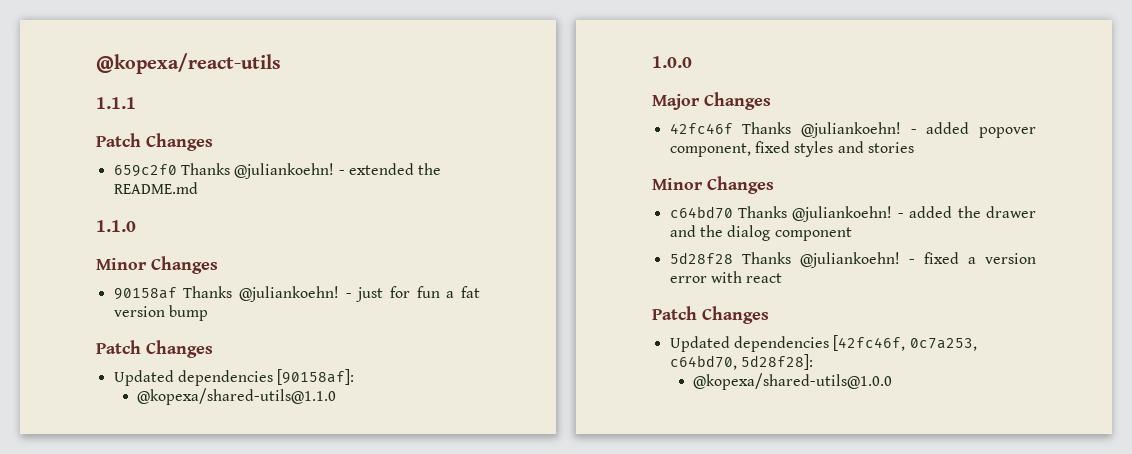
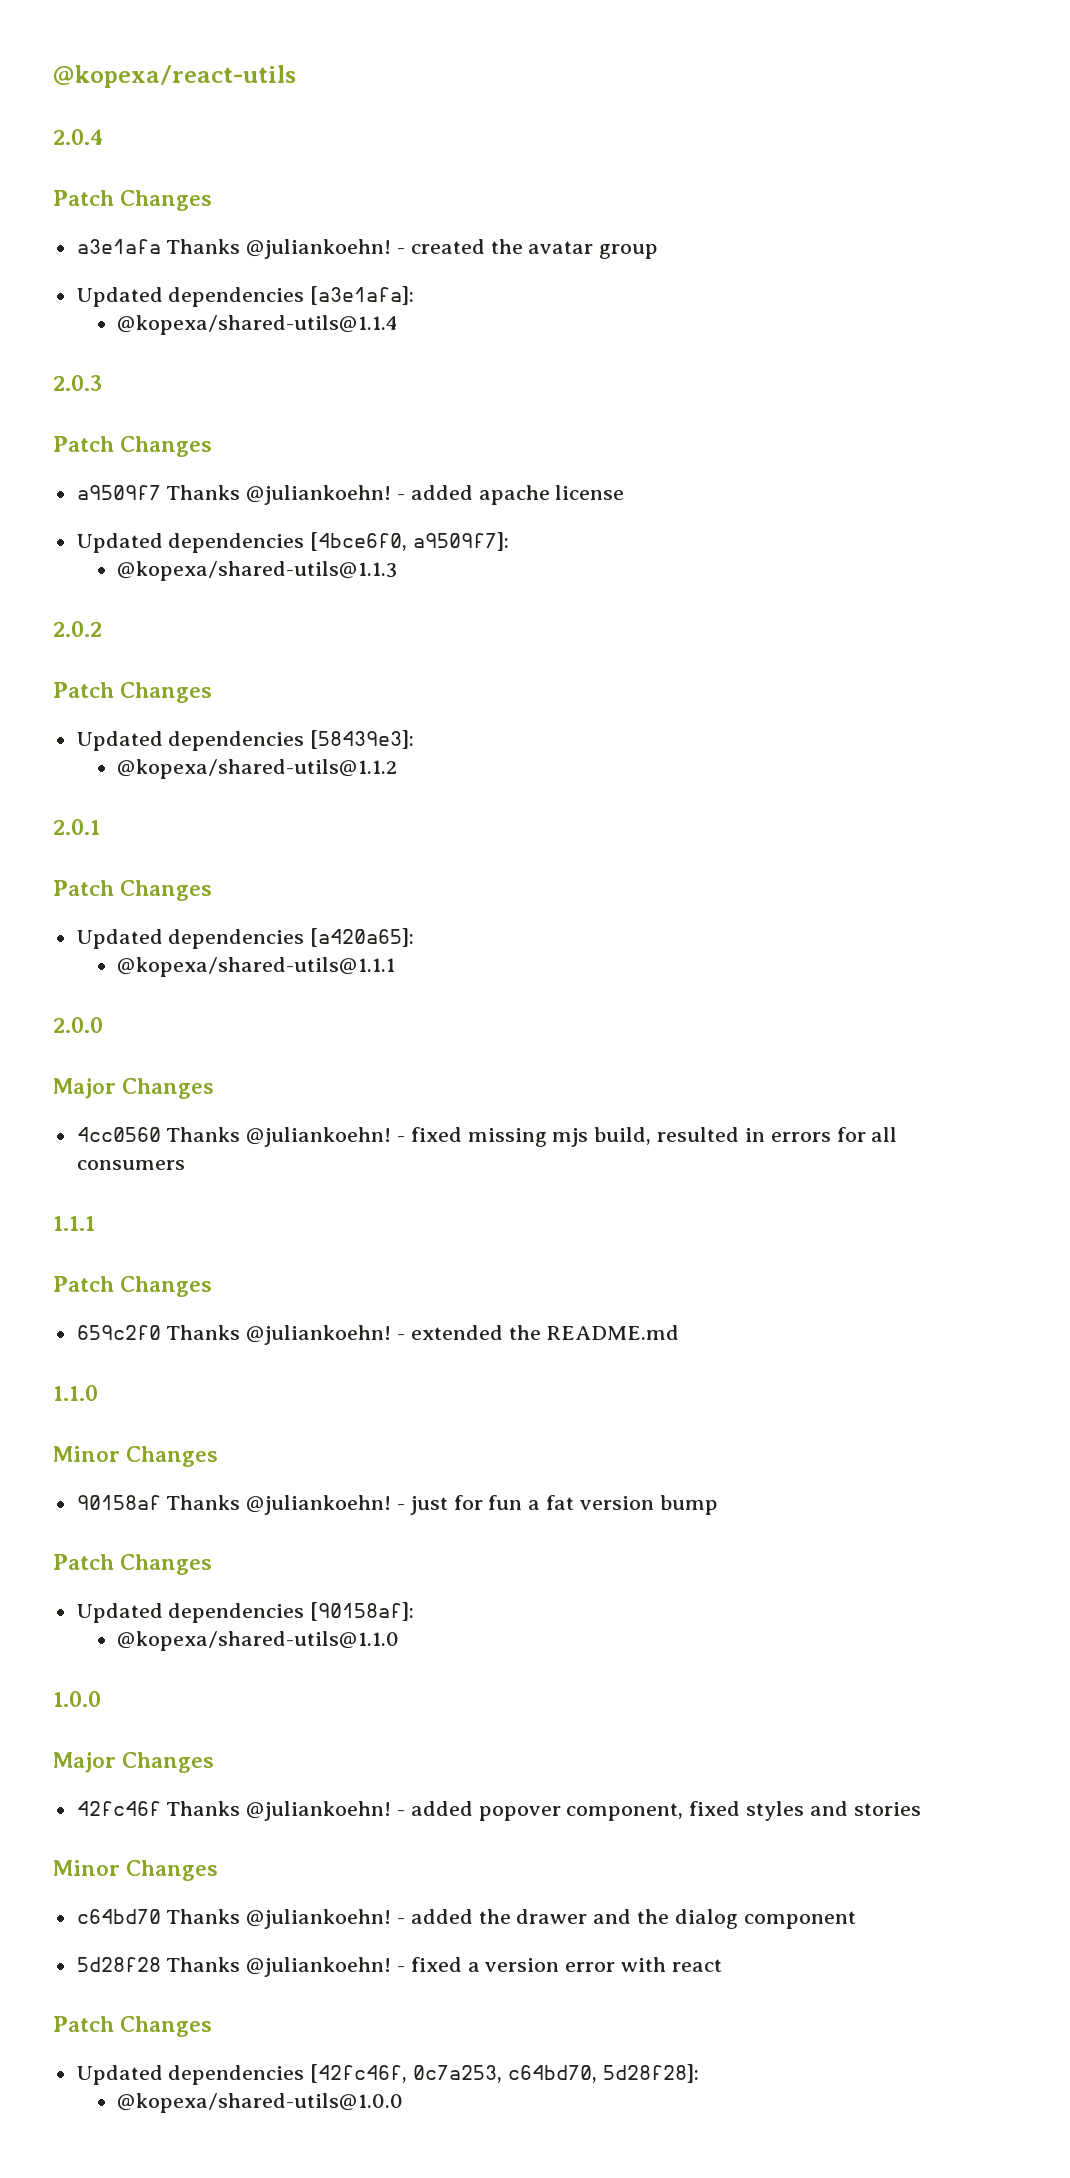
(281, 63) none -> [53,129,103,145] [53,190,213,211] [76,239,659,259] [76,286,415,307] [116,315,398,335] [53,375,102,391] [53,436,213,457] [76,485,625,505] [76,532,510,553] [116,561,397,581] [53,621,102,637] [53,682,213,703] [76,730,415,751] [116,759,397,779] [53,819,100,835] [53,880,213,901] [76,928,415,949] [116,957,395,977] [53,1017,103,1033] [53,1078,215,1099] [76,1127,898,1147] [76,1160,185,1170] // 2.0.4 // Patch Changes // a3e1afa Thanks @juliankoehn! - created the avatar group // Updated dependencies [a3e1afa]: // @kopexa/shared-utils@1.1.4 // 2.0.3 // Patch Changes // a9509f7 Thanks @juliankoehn! - added apache license // Updated dependencies [4bce6f0, a9509f7]: // @kopexa/shared-utils@1.1.3 // 2.0.2 // Patch Changes // Updated dependencies [58439e3]: // @kopexa/shared-utils@1.1.2 // 2.0.1 // Patch Changes // Updated dependencies [a420a65]: // @kopexa/shared-utils@1.1.1 // 2.0.0 // Major Changes // 4cc0560 Thanks @juliankoehn! - fixed missing mjs build, resulted in errors for all consumers

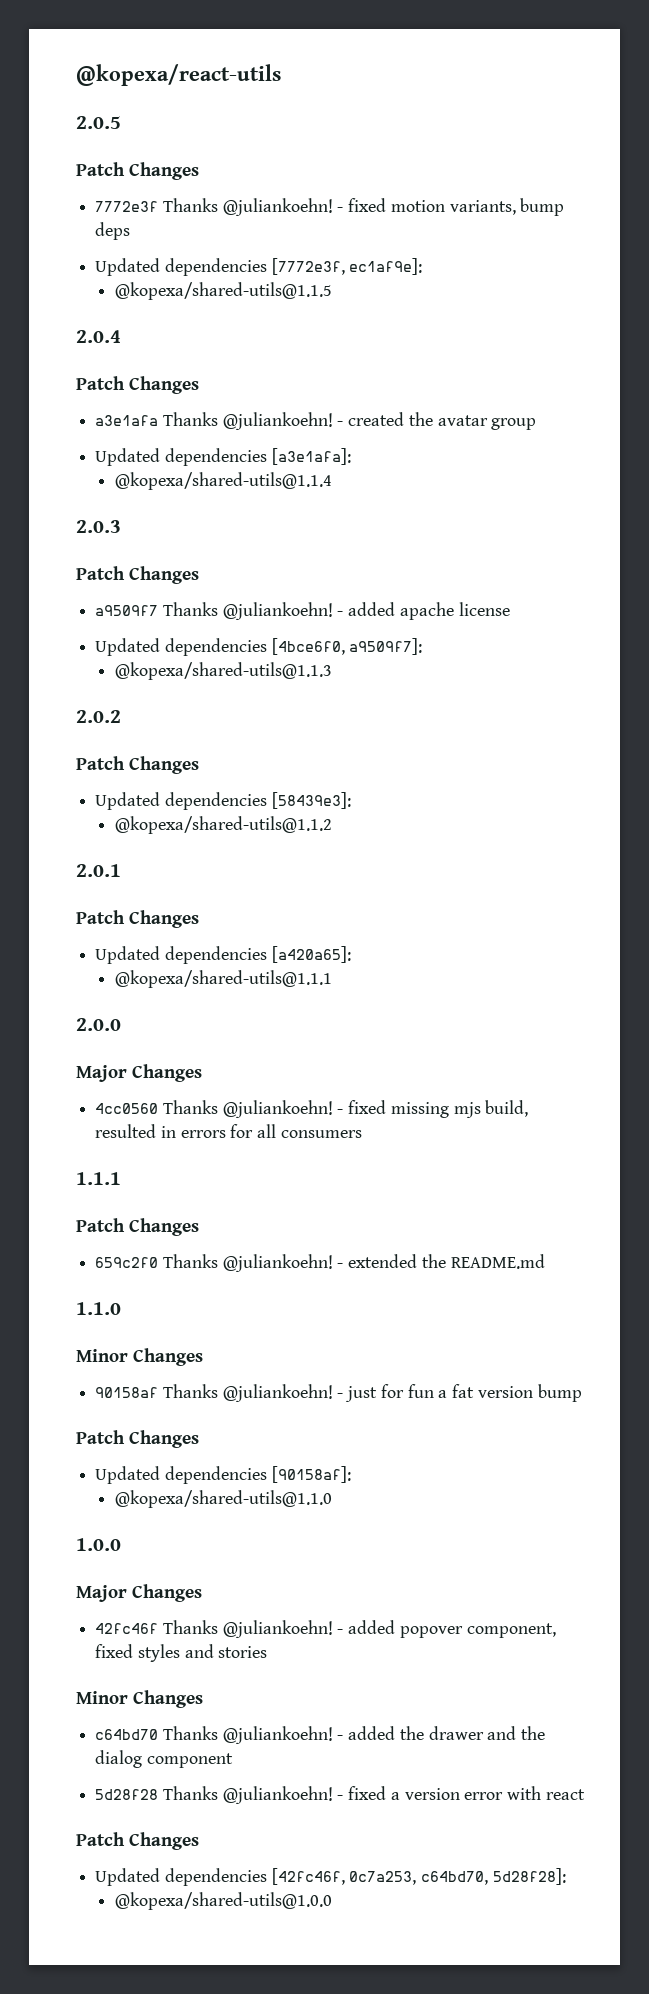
(296, 76) none -> [76,116,121,129] [76,162,200,180] [95,198,565,216] [95,222,131,240] [95,258,423,276] [114,282,332,300] // 2.0.5 // Patch Changes // 7772e3f Thanks @juliankoehn! - fixed motion variants, bump deps // Updated dependencies [7772e3f, ec1af9e]: // @kopexa/shared-utils@1.1.5

